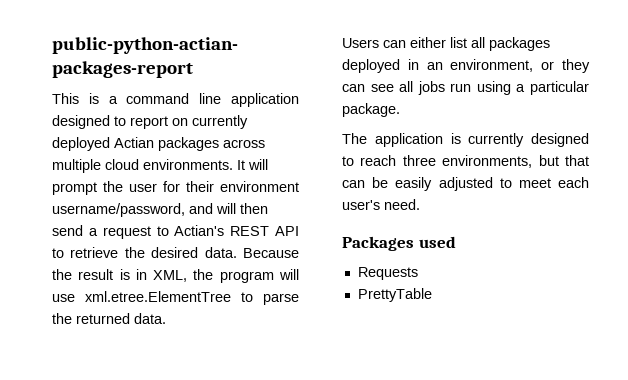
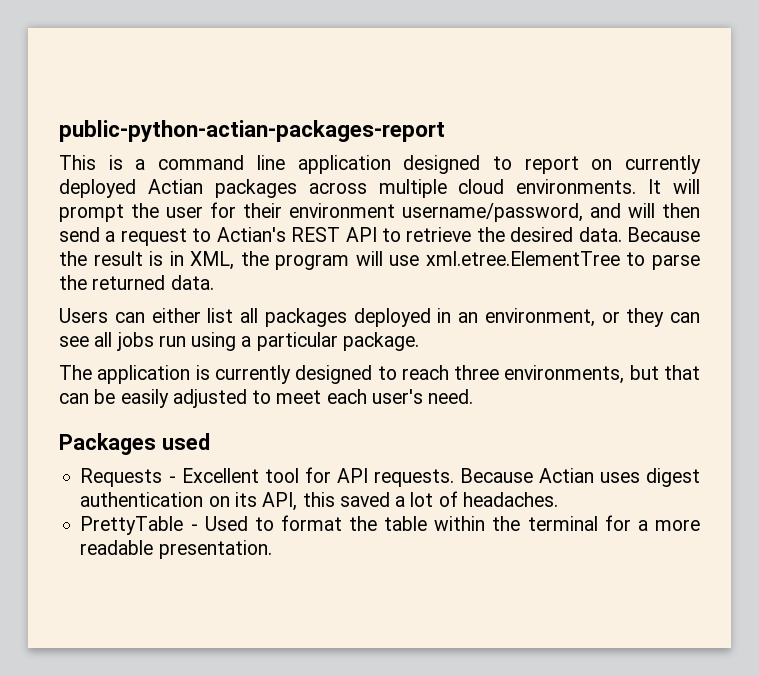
[357,288,432,302] // PrettyTable -> [168,467,700,487] [80,491,558,511] [80,515,700,535] [80,540,272,559] - Excellent tool for API requests. Because Actian uses digest authentication on its API, this saved a lot of headaches. // PrettyTable - Used to format the table within the terminal for a more readable presentation.

